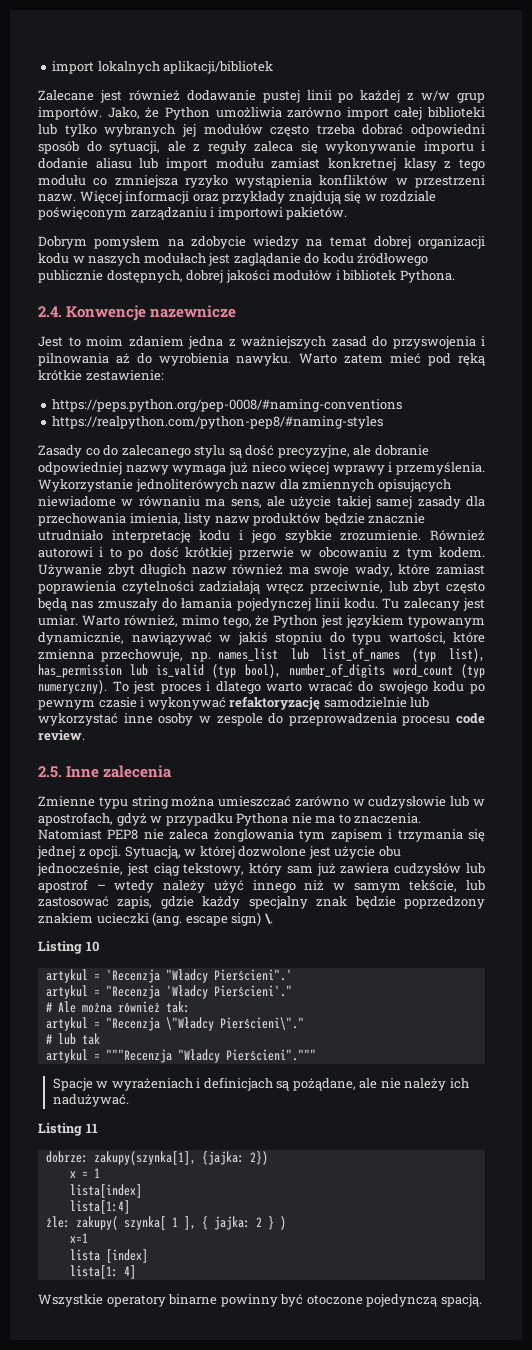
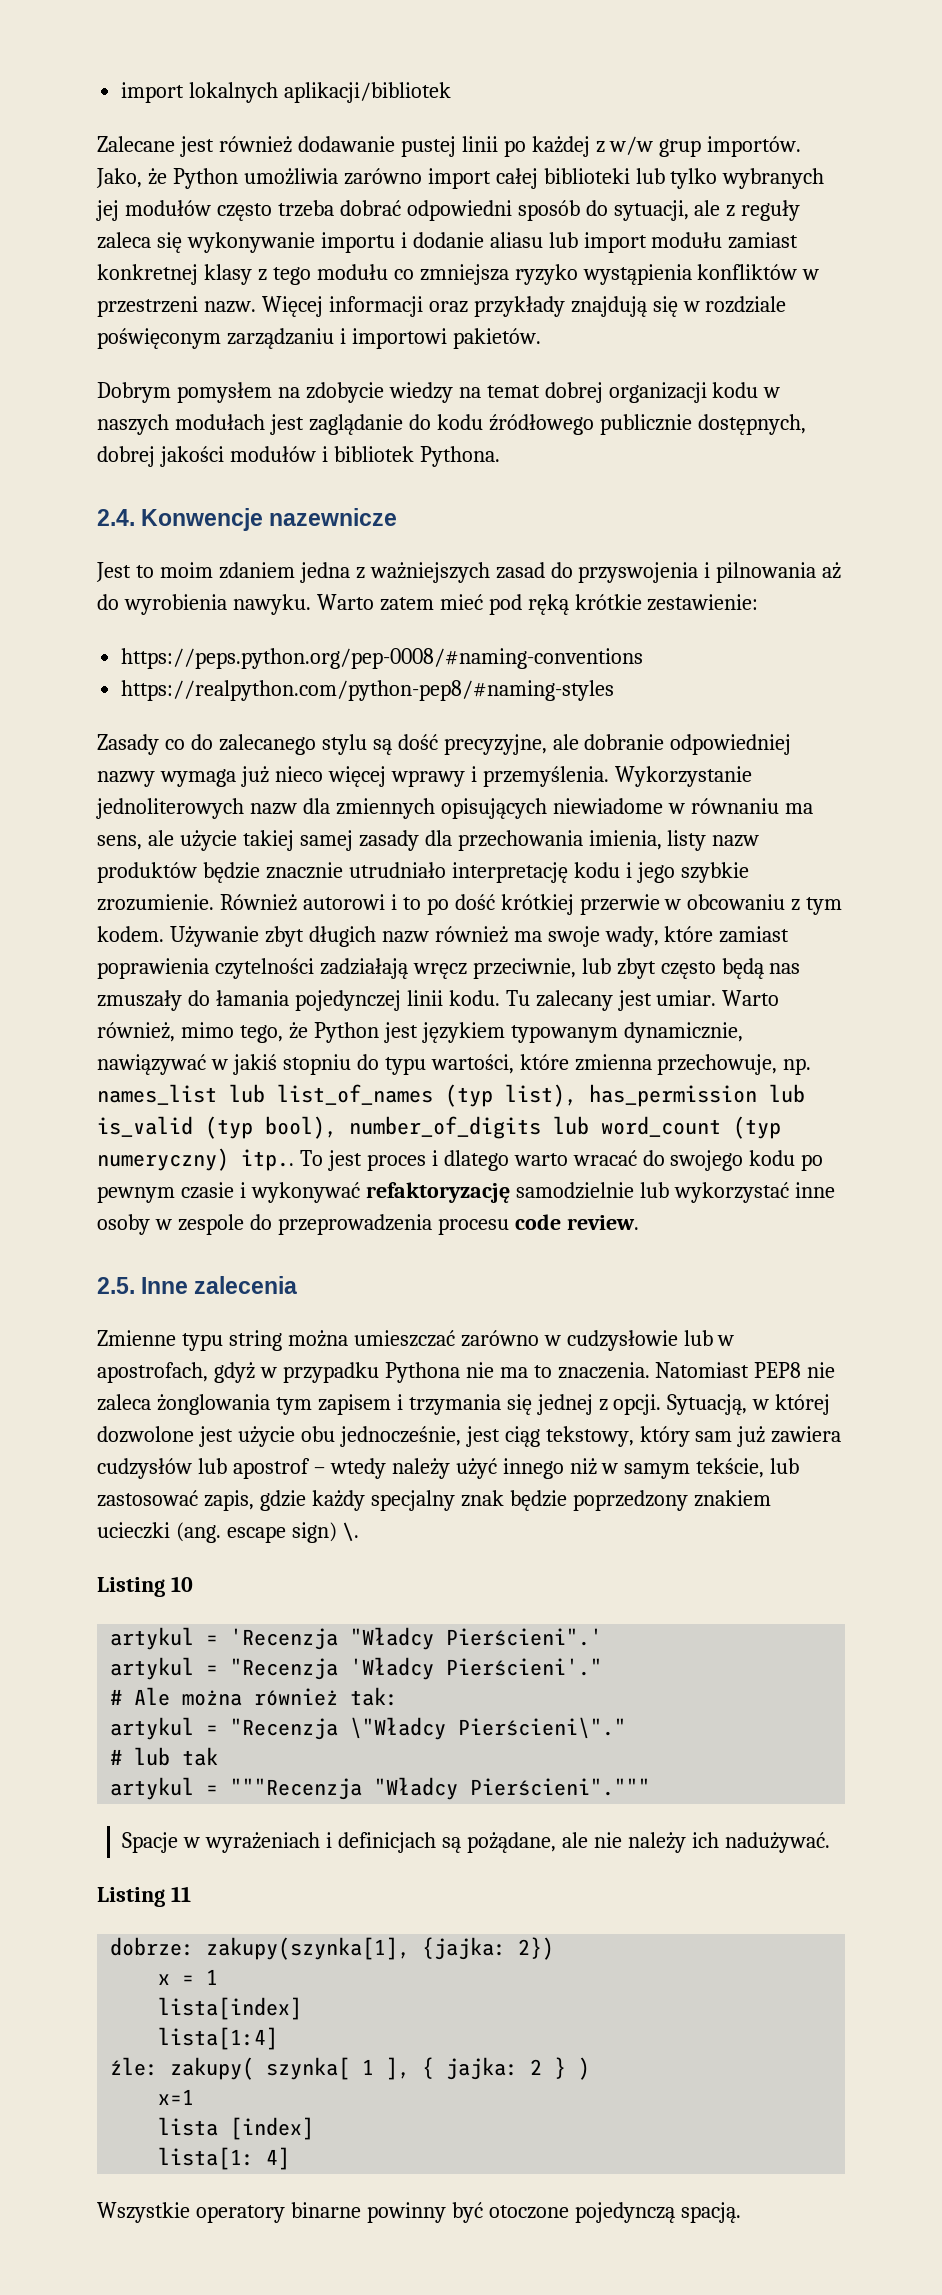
[135,479,238,492] jednoliterówych -> [96,798,244,819] jednoliterowych
(385, 671) none -> [553,1116,589,1135] lub
[38,680,107,694] numeryczny). -> [97,1148,294,1171] numeryczny) itp..

